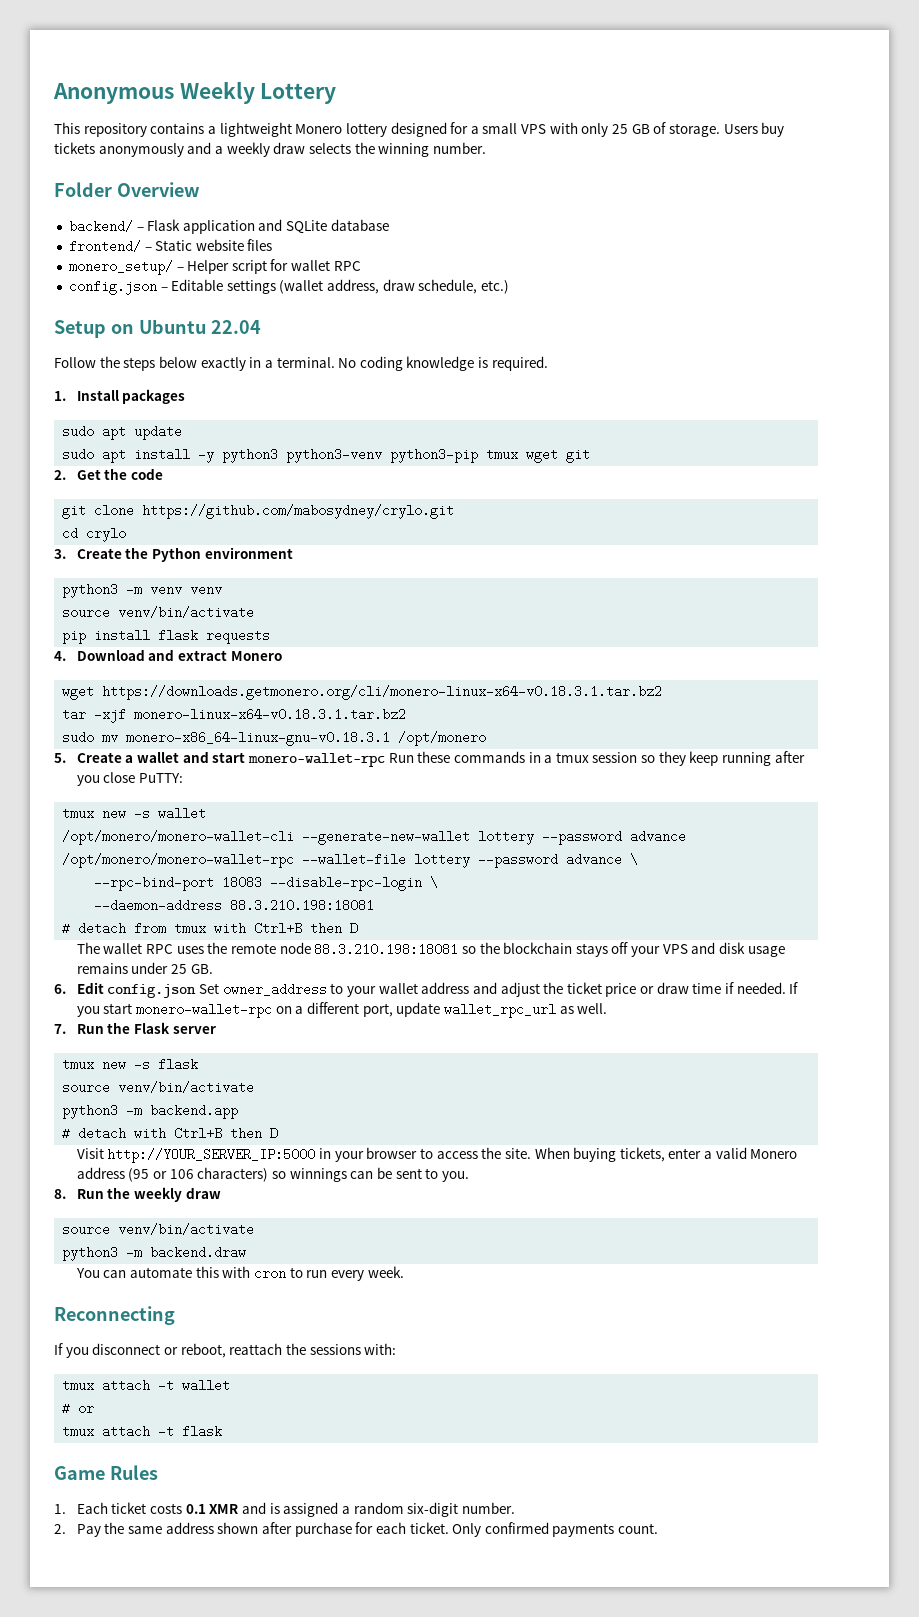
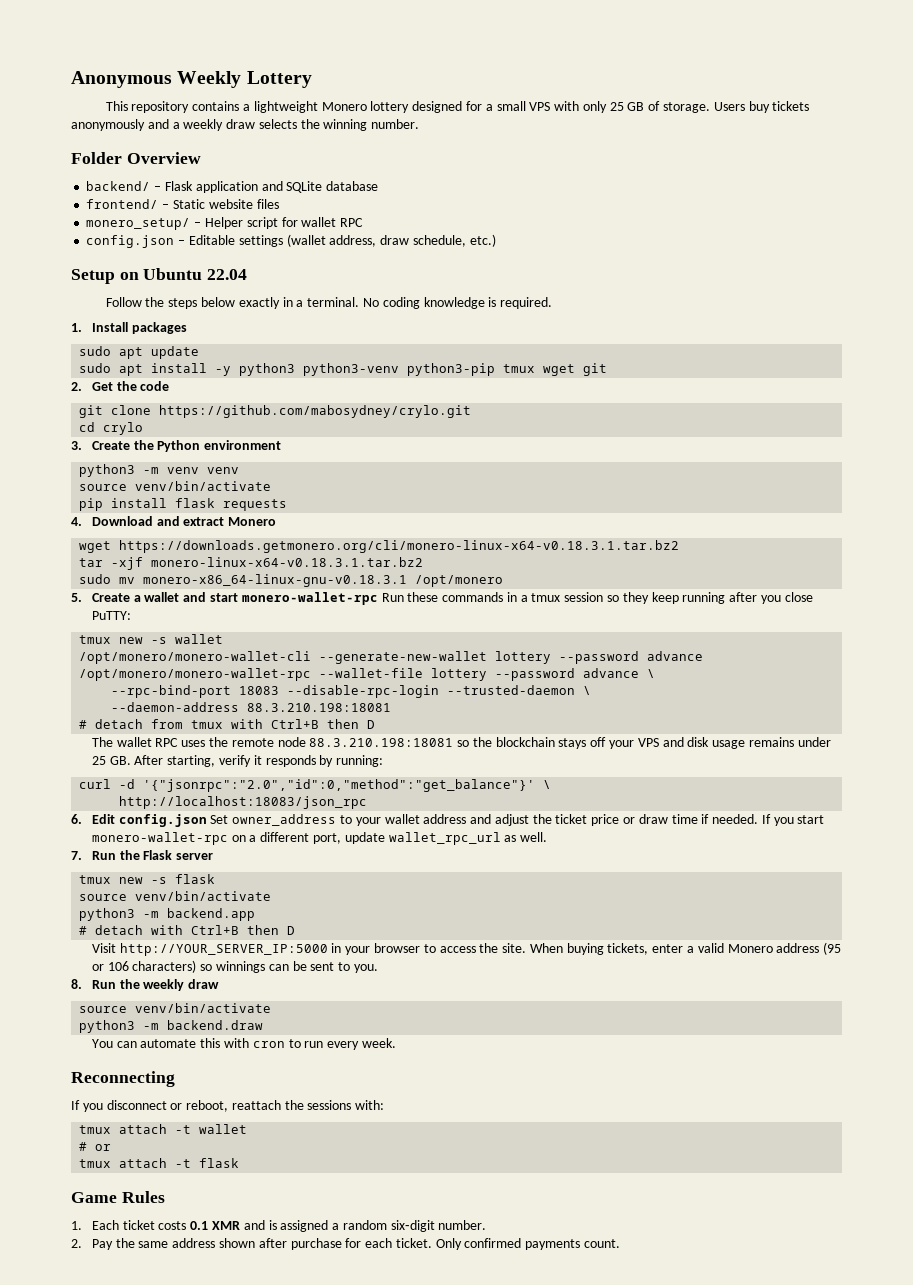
(423, 883) none -> [447,685,576,695] --trusted-daemon
(213, 969) none -> [134,755,384,767] [79,779,552,792] [119,796,368,809] After starting, verify it responds by running: // curl -d '{"jsonrpc":"2.0","id":0,"method":"get_balance"}' \ // http://localhost:18083/json_rpc

